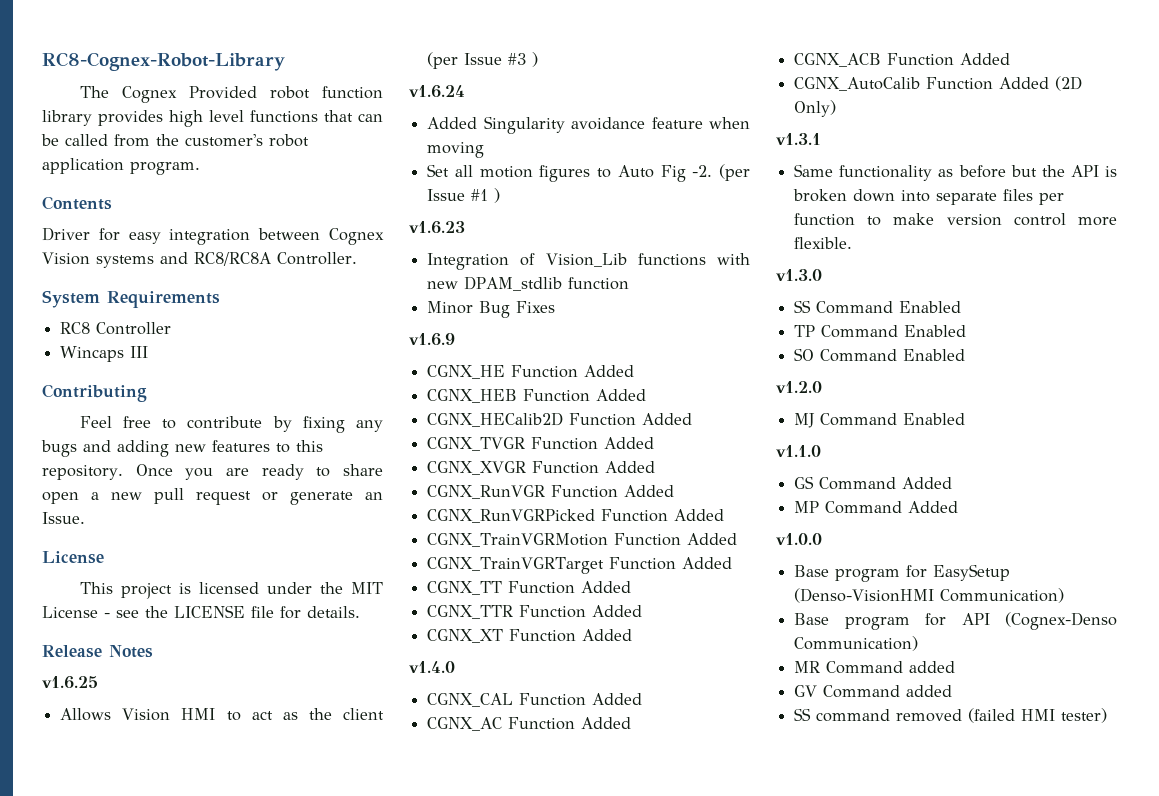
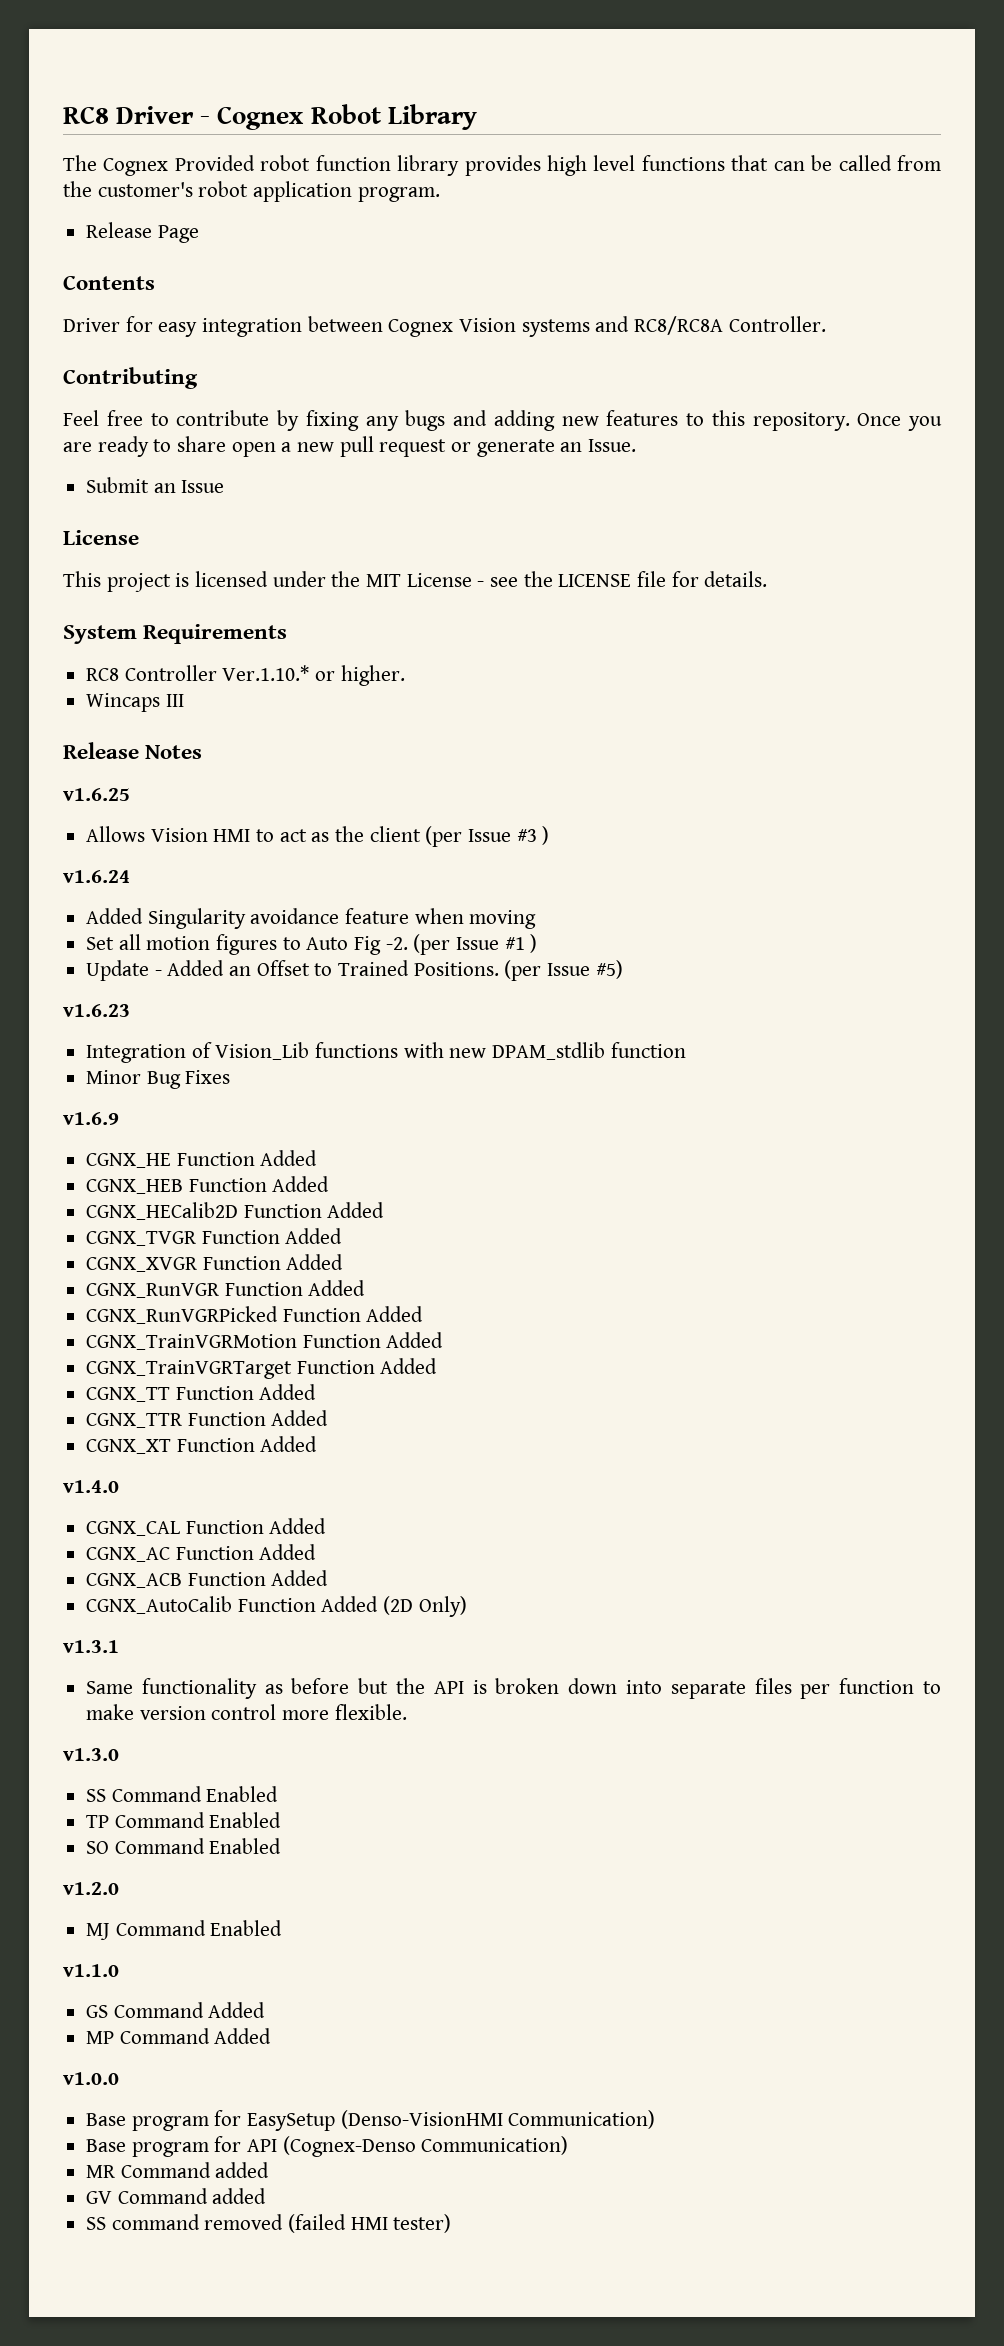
[42,52,285,71] RC8-Cognex-Robot-Library -> [63,104,477,130] RC8 Driver - Cognex Robot Library
(200, 168) none -> [86,222,199,243] // Release Page
[42,290,220,308] [60,322,172,335] [60,346,149,362] // System Requirements // RC8 Controller // Wincaps III -> (826, 324) none
(85, 518) none -> [86,477,225,493] // Submit an Issue
(360, 612) none -> [63,624,288,644] [86,665,405,686] [86,693,184,712] // System Requirements // RC8 Controller Ver.1.10.* or higher. // Wincaps III
(501, 195) none -> [86,960,623,981] // Update - Added an Offset to Trained Positions. (per Issue #5)

